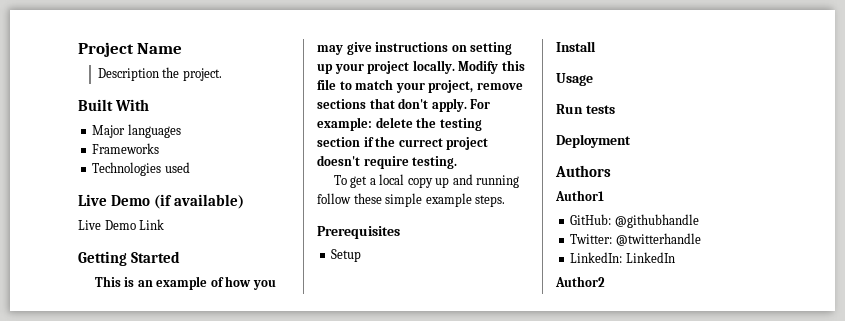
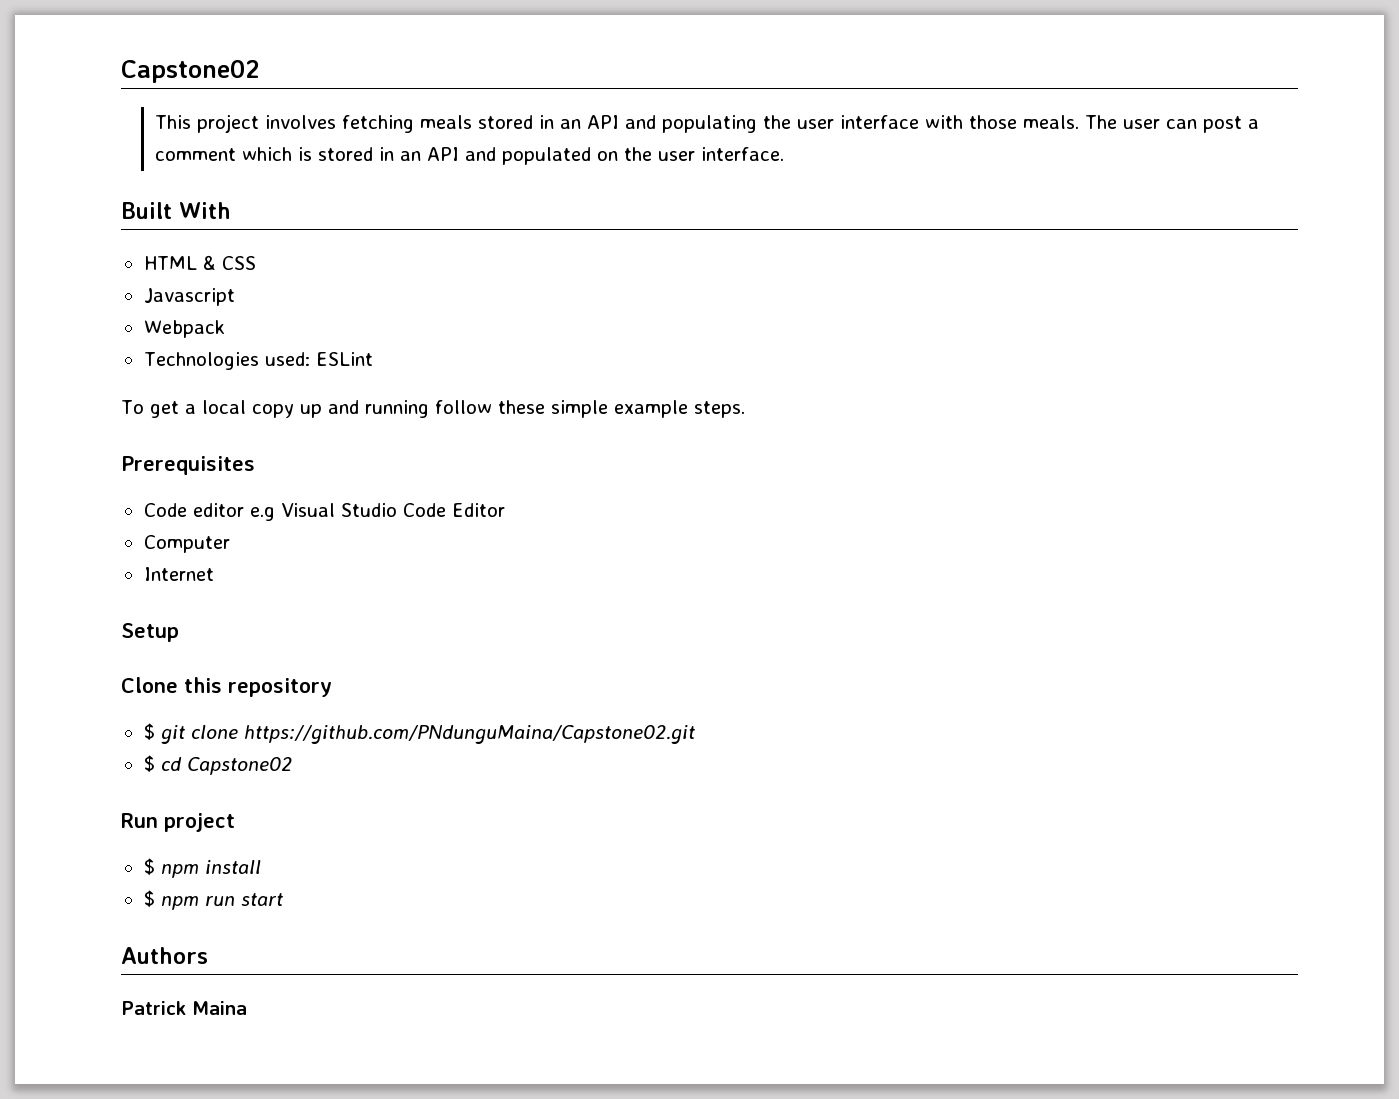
[78,42,183,57] [97,67,222,81] [78,99,150,111] [92,124,181,138] [92,143,160,154] [92,162,190,176] [78,194,245,209] [78,219,165,230] [78,251,181,266] [94,276,276,290] [317,42,513,55] [317,60,525,74] [317,79,523,93] [317,98,491,112] [317,117,482,131] [317,136,489,150] [317,155,458,169] Project Name // Description the project. // Built With // Major languages // Frameworks // Technologies used // Live Demo (if available) // Live Demo Link // Getting Started // This is an example of how you may give instructions on setting up your project locally. Modify this file to match your project, remove sections that don't apply. For example: delete the testing section if the currect project doesn't require testing. -> [121,60,260,83] [155,114,1260,133] [155,147,785,165] [121,202,231,219] [143,255,256,270] [143,288,235,306] [143,320,225,338] [143,352,373,370] Capstone02 // This project involves fetching meals stored in an API and populating the user interface with those meals. The user can post a comment which is stored in an API and populated on the user interface. // Built With // HTML & CSS // Javascript // Webpack // Technologies used: ESLint
[331,249,362,262] [556,41,596,52] [556,73,593,86] [556,104,615,114] [556,134,631,148] [555,165,611,177] [555,190,604,201] [570,214,699,228] [570,233,701,246] [570,252,675,263] [555,276,605,287] Setup // Install // Usage // Run tests // Deployment // Authors // Author1 // GitHub: @githubhandle // Twitter: @twitterhandle // LinkedIn: LinkedIn // Author2 -> [143,503,505,521] [143,535,230,553] [143,567,214,581] [121,623,179,642] [121,677,332,697] [143,723,696,744] [143,755,292,775] [121,813,235,832] [143,858,261,878] [143,890,284,910] [121,947,208,964] [121,1001,247,1015] Code editor e.g Visual Studio Code Editor // Computer // Internet // Setup // Clone this repository // $ git clone https://github.com/PNdunguMaina/Capstone02.git // $ cd Capstone02 // Run project // $ npm install // $ npm run start // Authors // Patrick Maina

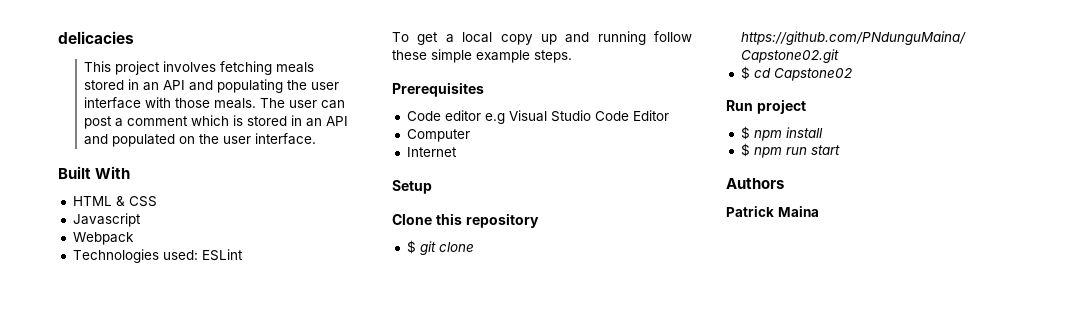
[121,60,260,83] Capstone02 -> [58,31,134,44] delicacies

